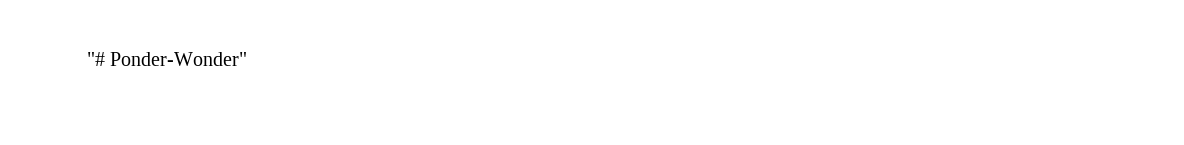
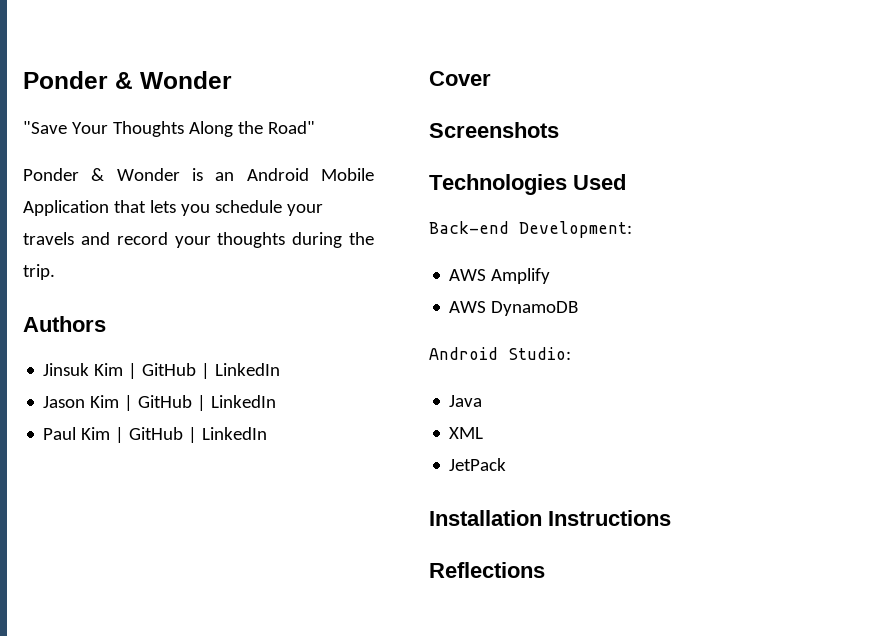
[87,52,248,66] "# Ponder-Wonder" -> [23,71,232,89] [23,121,315,137] [23,168,374,181] [23,200,323,216] [23,232,374,248] [23,264,55,280] [23,316,106,332] [43,363,281,379] [43,395,277,411] [43,427,268,443] [429,71,491,86] [429,122,559,138] [429,174,626,195] [429,221,632,238] [449,268,551,284] [449,301,579,316] [429,347,571,360] [449,395,483,407] [449,427,484,439] [449,458,507,471] [429,510,671,526] [429,562,545,578] Ponder & Wonder // "Save Your Thoughts Along the Road" // Ponder & Wonder is an Android Mobile Application that lets you schedule your travels and record your thoughts during the trip. // Authors // Jinsuk Kim | GitHub | LinkedIn // Jason Kim | GitHub | LinkedIn // Paul Kim | GitHub | LinkedIn // Cover // Screenshots // Technologies Used // Back-end Development: // AWS Amplify // AWS DynamoDB // Android Studio: // Java // XML // JetPack // Installation Instructions // Reflections

